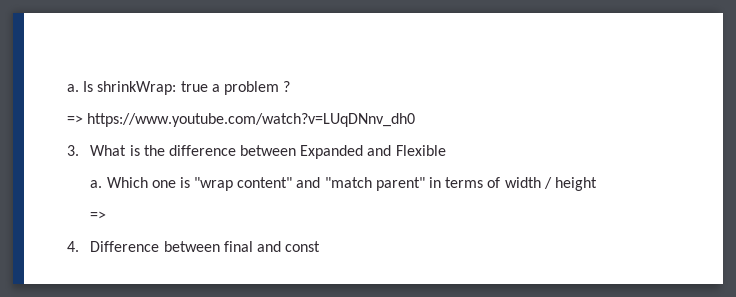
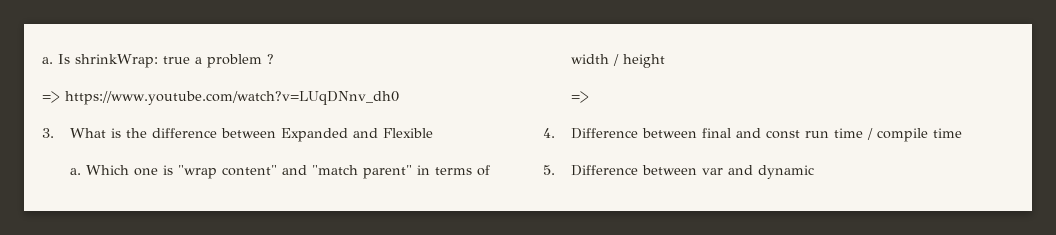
(321, 246) none -> [805,128,963,142] [543,165,815,179] run time / compile time // 5. Difference between var and dynamic

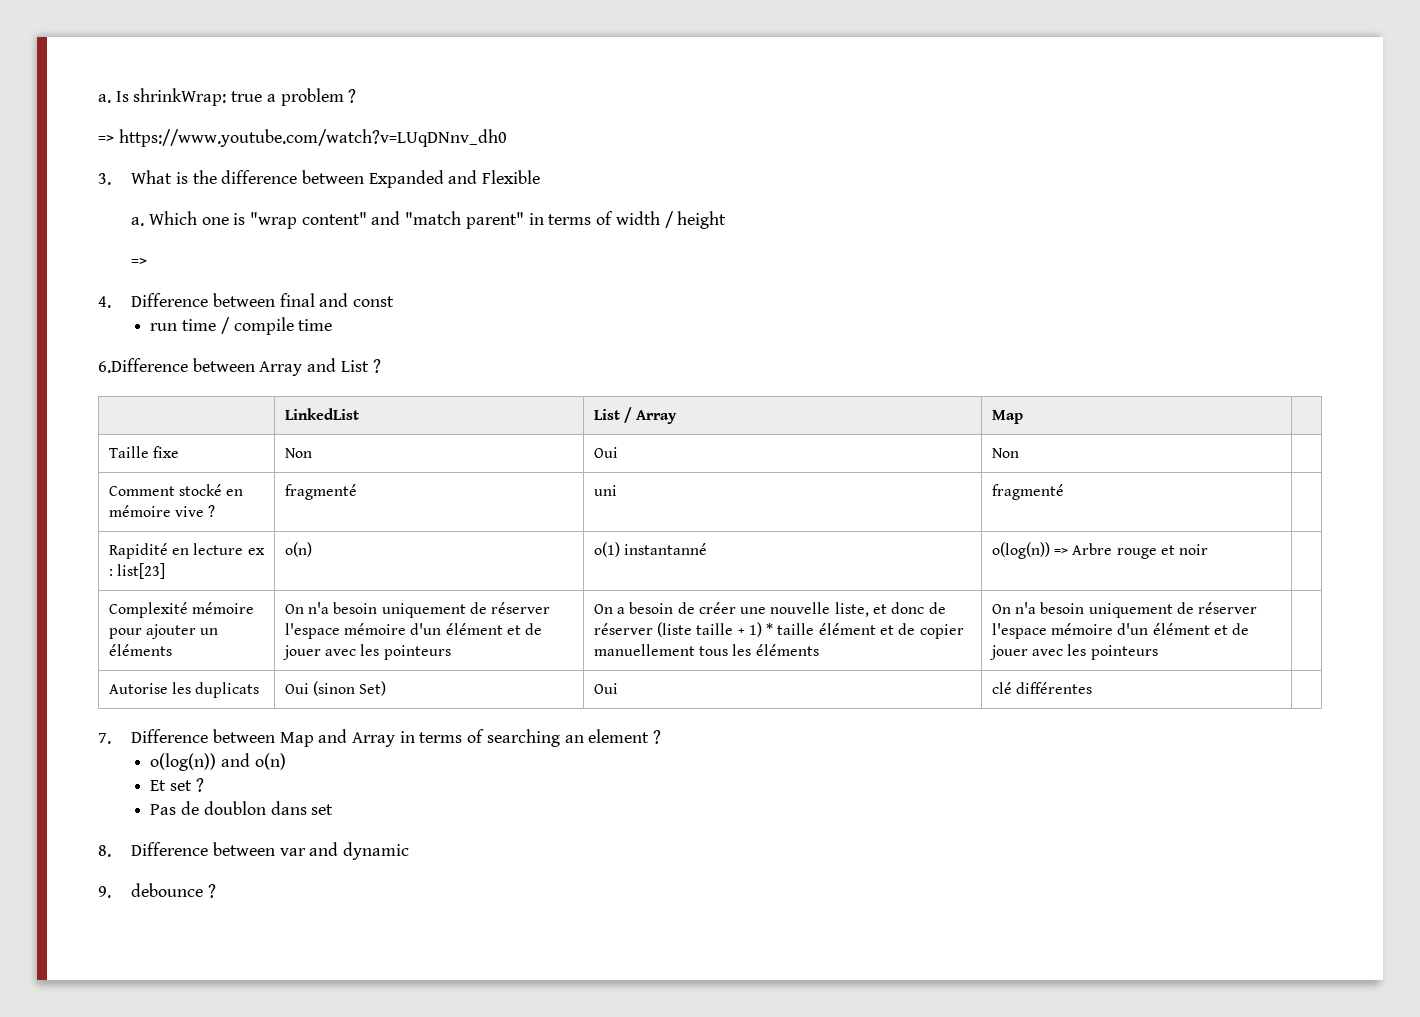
(801, 134) none -> (395, 301) //
[543,165,555,175] 5. -> [98,358,381,376] [284,408,359,420] [593,407,678,424] [991,410,1023,424] [108,446,179,458] [284,448,312,458] [593,447,618,458] [991,448,1019,458] [108,484,244,496] [108,505,216,517] [284,484,357,500] [593,485,617,496] [991,484,1064,500] [108,543,265,559] [108,563,165,579] [284,542,312,557] [593,542,707,557] [991,542,1209,559] [108,602,254,618] [108,624,219,639] [108,644,172,656] [284,602,551,618] [284,623,543,639] [282,644,451,660] [593,602,946,617] [593,622,964,639] [593,644,819,656] [991,602,1258,618] [991,623,1250,639] [989,644,1158,660] [108,682,260,698] [284,681,387,696] [593,683,618,694] [991,682,1092,694] [98,729,662,747] [150,753,286,771] [150,778,204,792] [150,801,334,815] [98,845,111,857] 6.Difference between Array and List ? // | LinkedList | List / Array | Map | // Taille fixe | Non | Oui | Non | // Comment stocké en mémoire vive ? | fragmenté | uni | fragmenté | // Rapidité en lecture ex : list[23] | o(n) | o(1) instantanné | o(log(n)) => Arbre rouge et noir | // Complexité mémoire pour ajouter un éléments | On n'a besoin uniquement de réserver l'espace mémoire d'un élément et de jouer avec les pointeurs | On a besoin de créer une nouvelle liste, et donc de réserver (liste taille + 1) * taille élément et de copier manuellement tous les éléments | On n'a besoin uniquement de réserver l'espace mémoire d'un élément et de jouer avec les pointeurs | // Autorise les duplicats | Oui (sinon Set) | Oui | clé différentes | // 7. Difference between Map and Array in terms of searching an element ? // o(log(n)) and o(n) // Et set ? // Pas de doublon dans set // 8.
(815, 172) none -> [98,883,216,898] // 9. debounce ?

